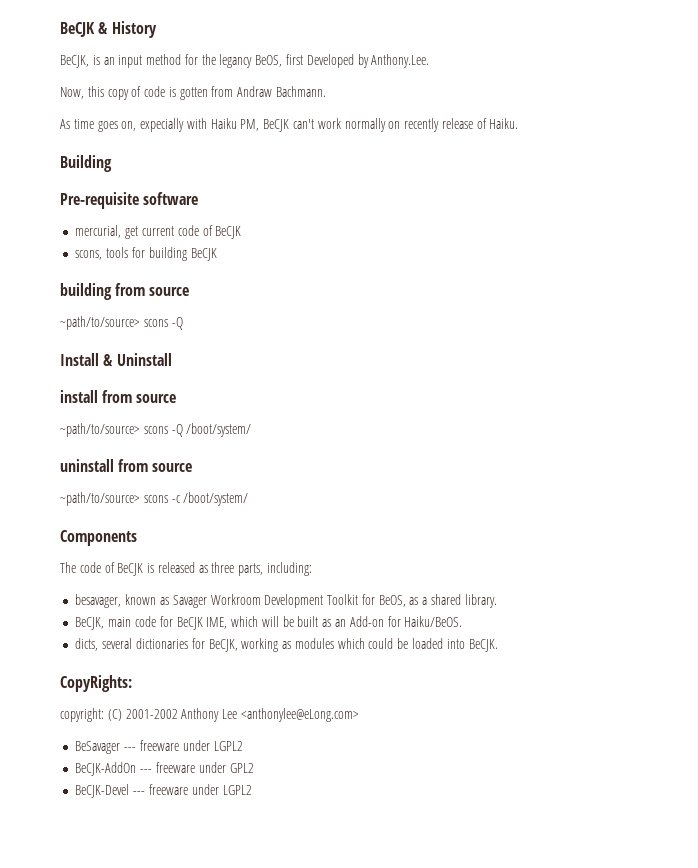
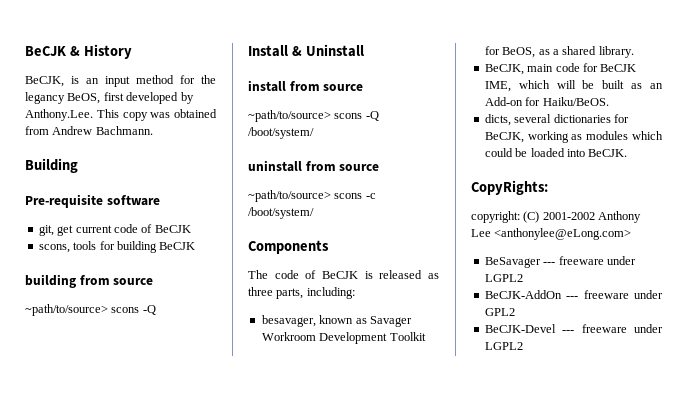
[306,54,354,68] Developed -> [126,92,179,104] developed
[60,86,327,100] [60,118,519,132] // Now, this copy of code is gotten from Andraw Bachmann. // As time goes on, expecially with Haiku PM, BeCJK can't work normally on recently release of Haiku. -> [96,109,217,121] [25,126,153,135] This copy was obtained from Andrew Bachmann.
[75,225,122,238] mercurial, -> [38,225,54,236] git,

